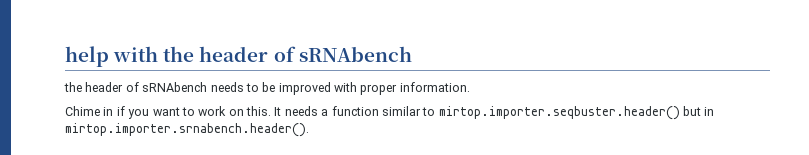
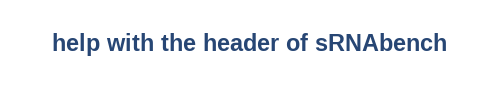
[64,82,470,95] [65,106,715,120] [65,123,309,137] // the header of sRNAbench needs to be improved with proper information. // Chime in if you want to work on this. It needs a function similar to mirtop.importer.seqbuster.header() but in mirtop.importer.srnabench.header(). -> (447, 42) none

